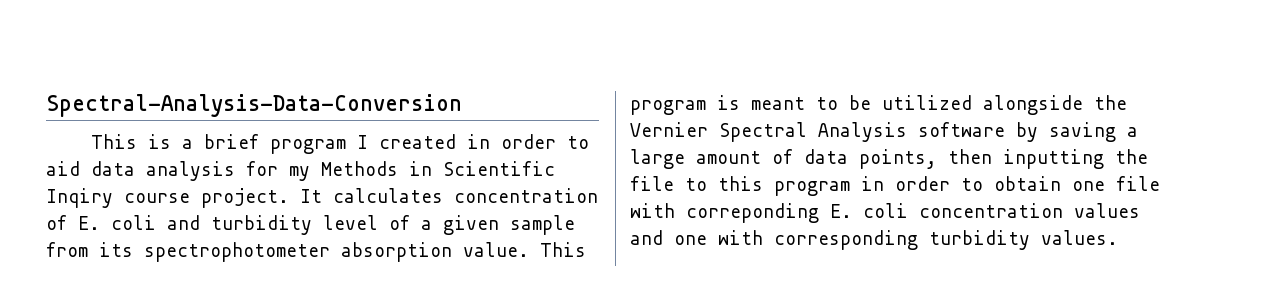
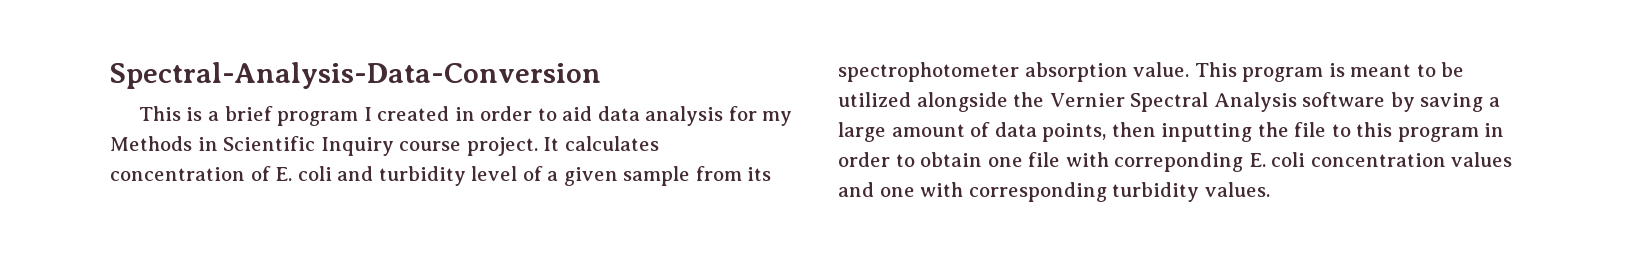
[46,188,113,208] Inqiry -> [320,137,394,156] Inquiry

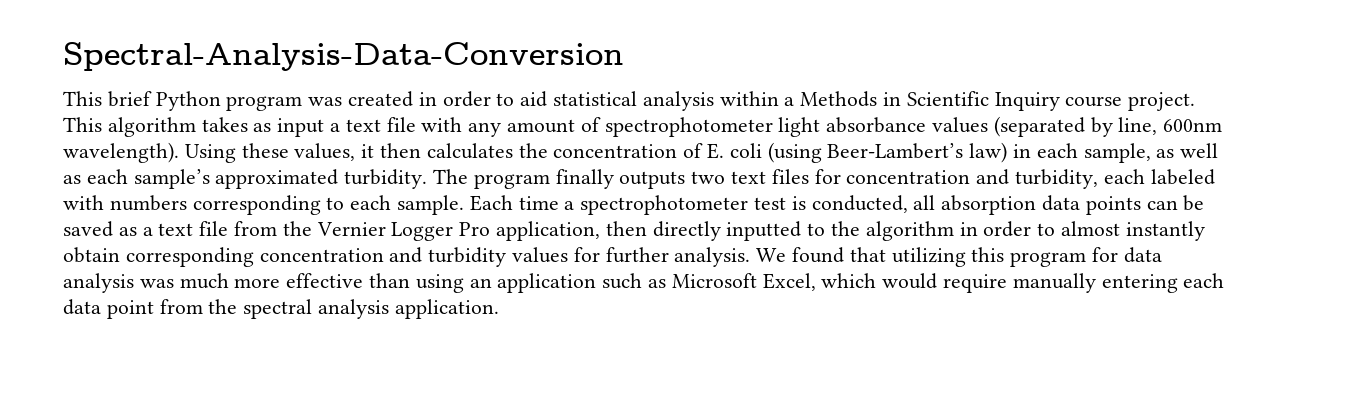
[186,106,372,126] is a brief program I -> [107,91,343,111] brief Python program was
[597,106,793,126] data analysis for my -> [553,91,795,111] statistical analysis within a
[543,136,659,151] [110,166,772,186] [838,62,1465,82] [838,92,1500,112] [838,122,1505,142] [838,152,1513,172] [838,182,1270,202] It calculates concentration of E. coli and turbidity level of a given sample from its spectrophotometer absorption value. This program is meant to be utilized alongside the Vernier Spectral Analysis software by saving a large amount of data points, then inputting the file to this program in order to obtain one file with correponding E. coli concentration values and one with corresponding turbidity values. -> [63,116,1223,137] [63,142,1219,163] [63,169,1215,189] [63,195,1205,215] [63,221,1205,241] [63,247,1162,267] [63,273,1225,293] [63,299,499,319] This algorithm takes as input a text file with any amount of spectrophotometer light absorbance values (separated by line, 600nm wavelength). Using these values, it then calculates the concentration of E. coli (using Beer-Lambert’s law) in each sample, as well as each sample’s approximated turbidity. The program finally outputs two text files for concentration and turbidity, each labeled with numbers corresponding to each sample. Each time a spectrophotometer test is conducted, all absorption data points can be saved as a text file from the Vernier Logger Pro application, then directly inputted to the algorithm in order to almost instantly obtain corresponding concentration and turbidity values for further analysis. We found that utilizing this program for data analysis was much more effective than using an application such as Microsoft Excel, which would require manually entering each data point from the spectral analysis application.

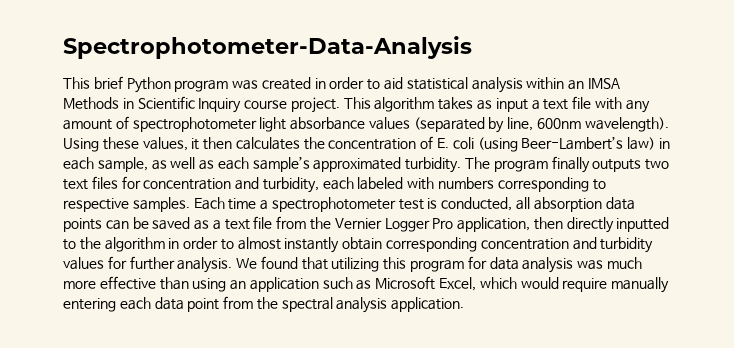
[63,42,624,71] Spectral-Analysis-Data-Conversion -> [63,36,472,59] Spectrophotometer-Data-Analysis
[784,97,795,106] a -> [568,78,620,90] an IMSA
[350,195,465,215] each sample. -> [63,197,190,212] respective samples.

